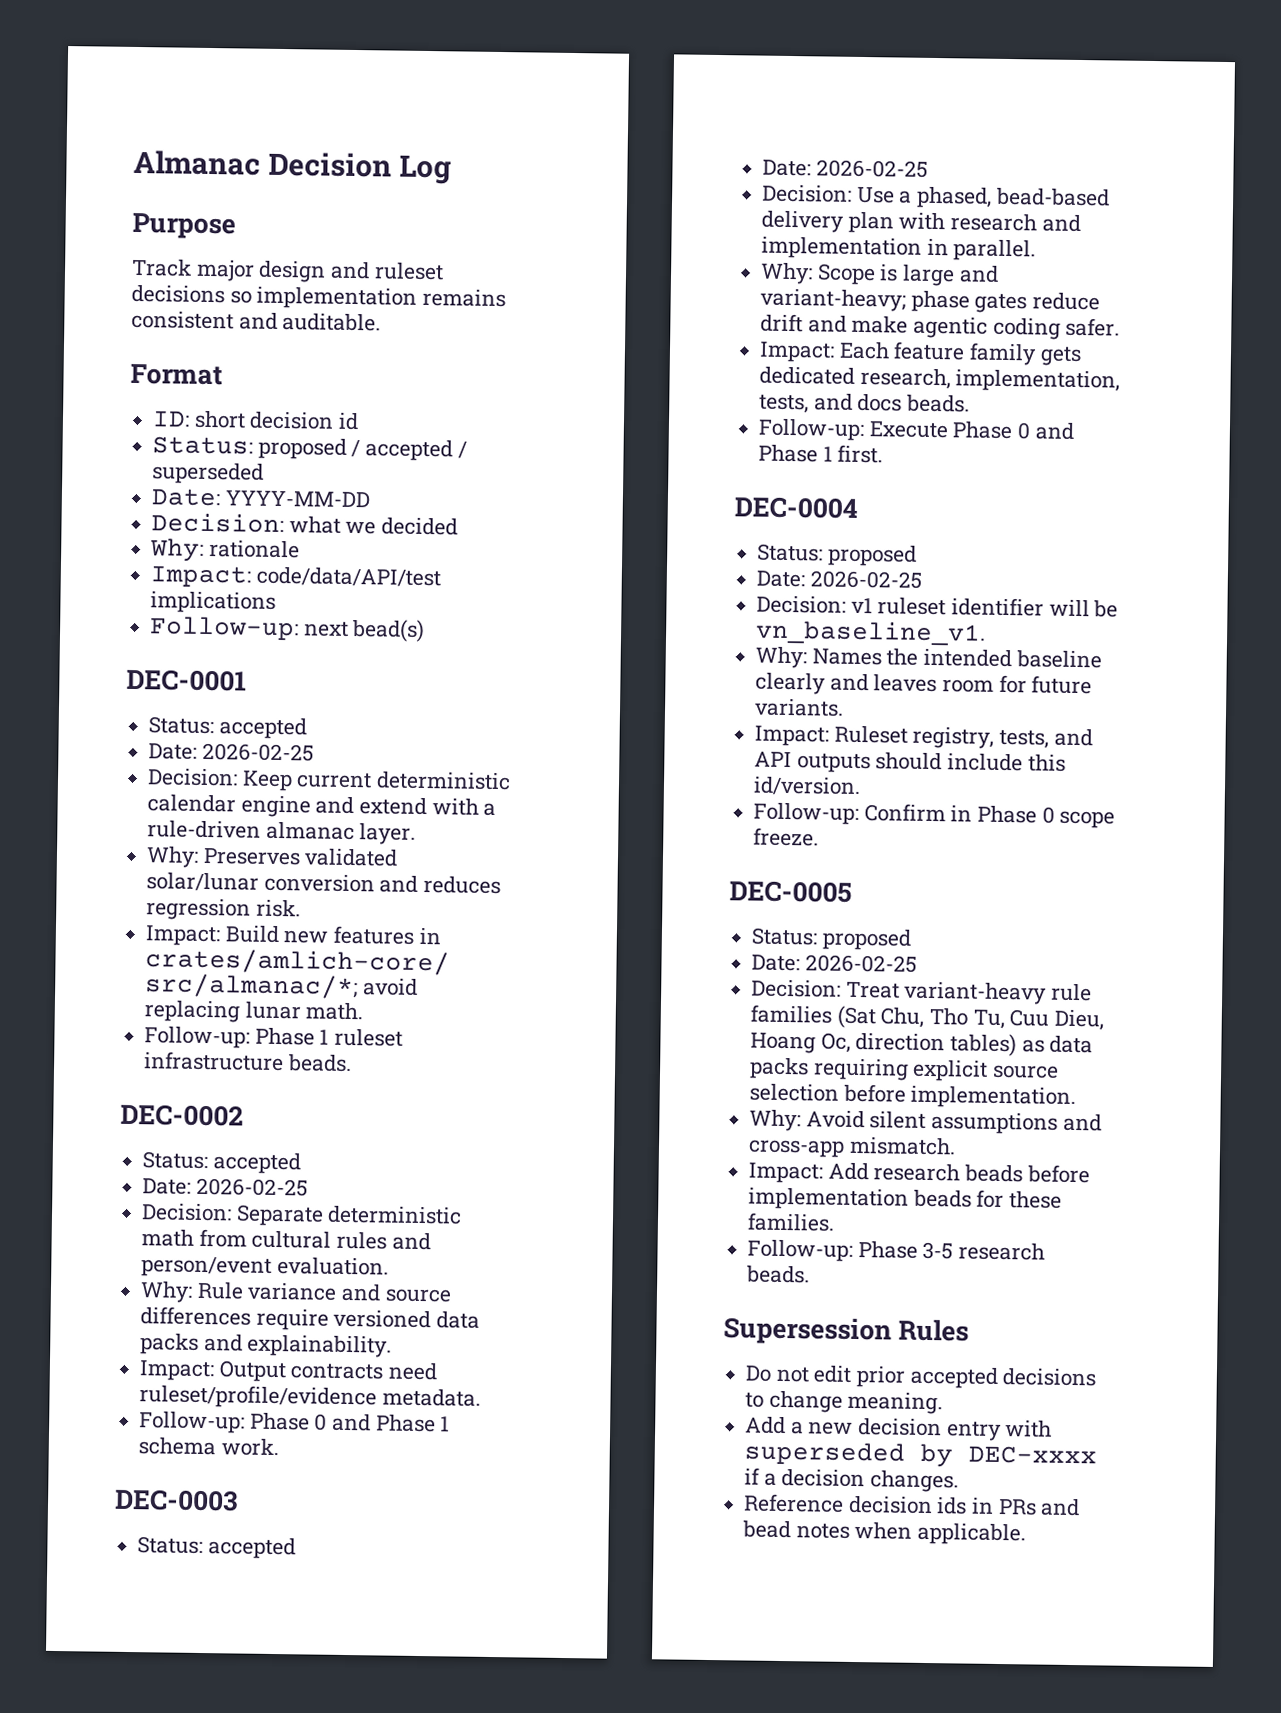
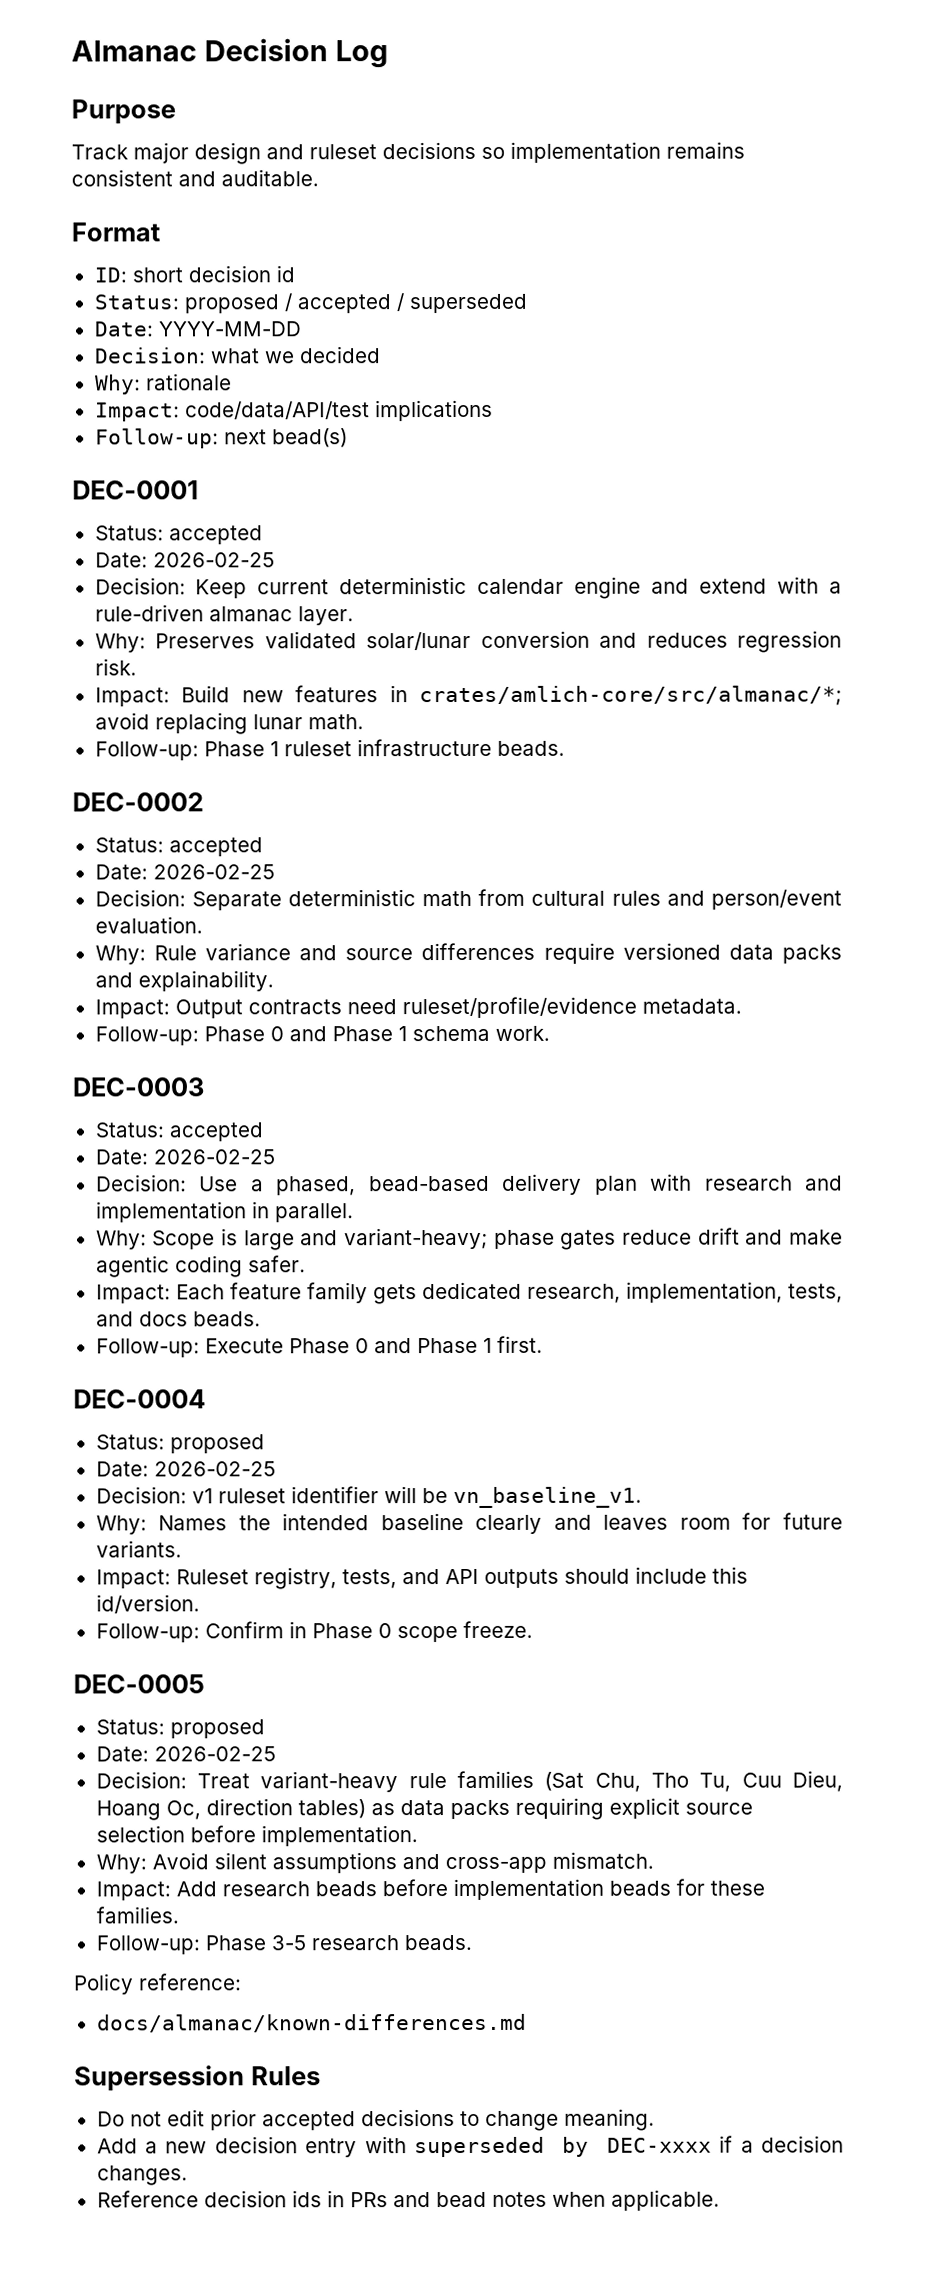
(811, 1274) none -> [74,1973,242,1995] [96,2013,527,2033] // Policy reference: // docs/almanac/known-differences.md

